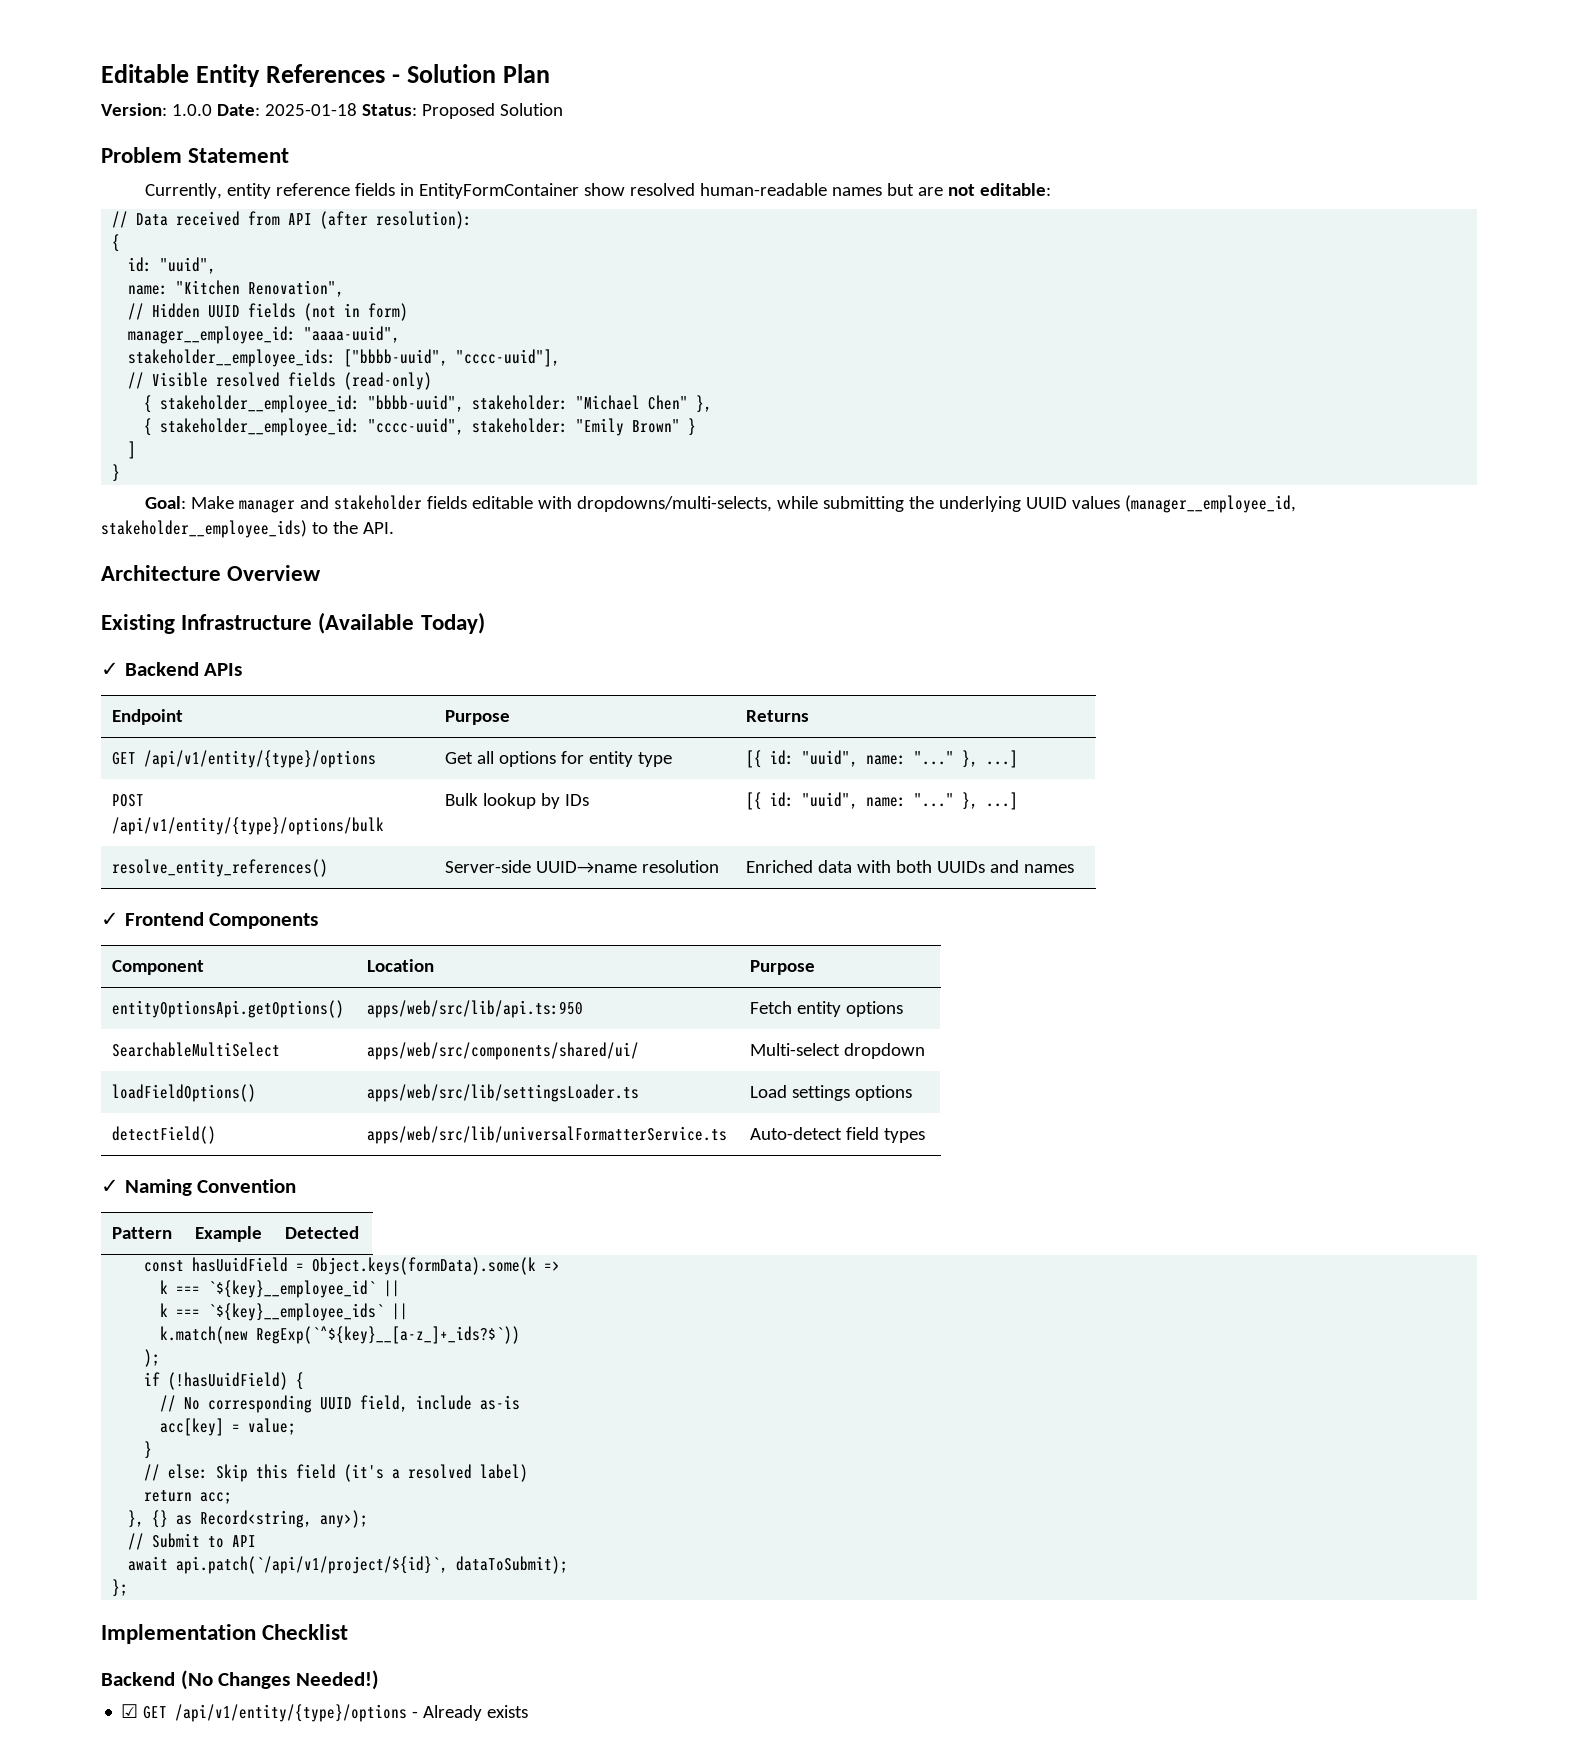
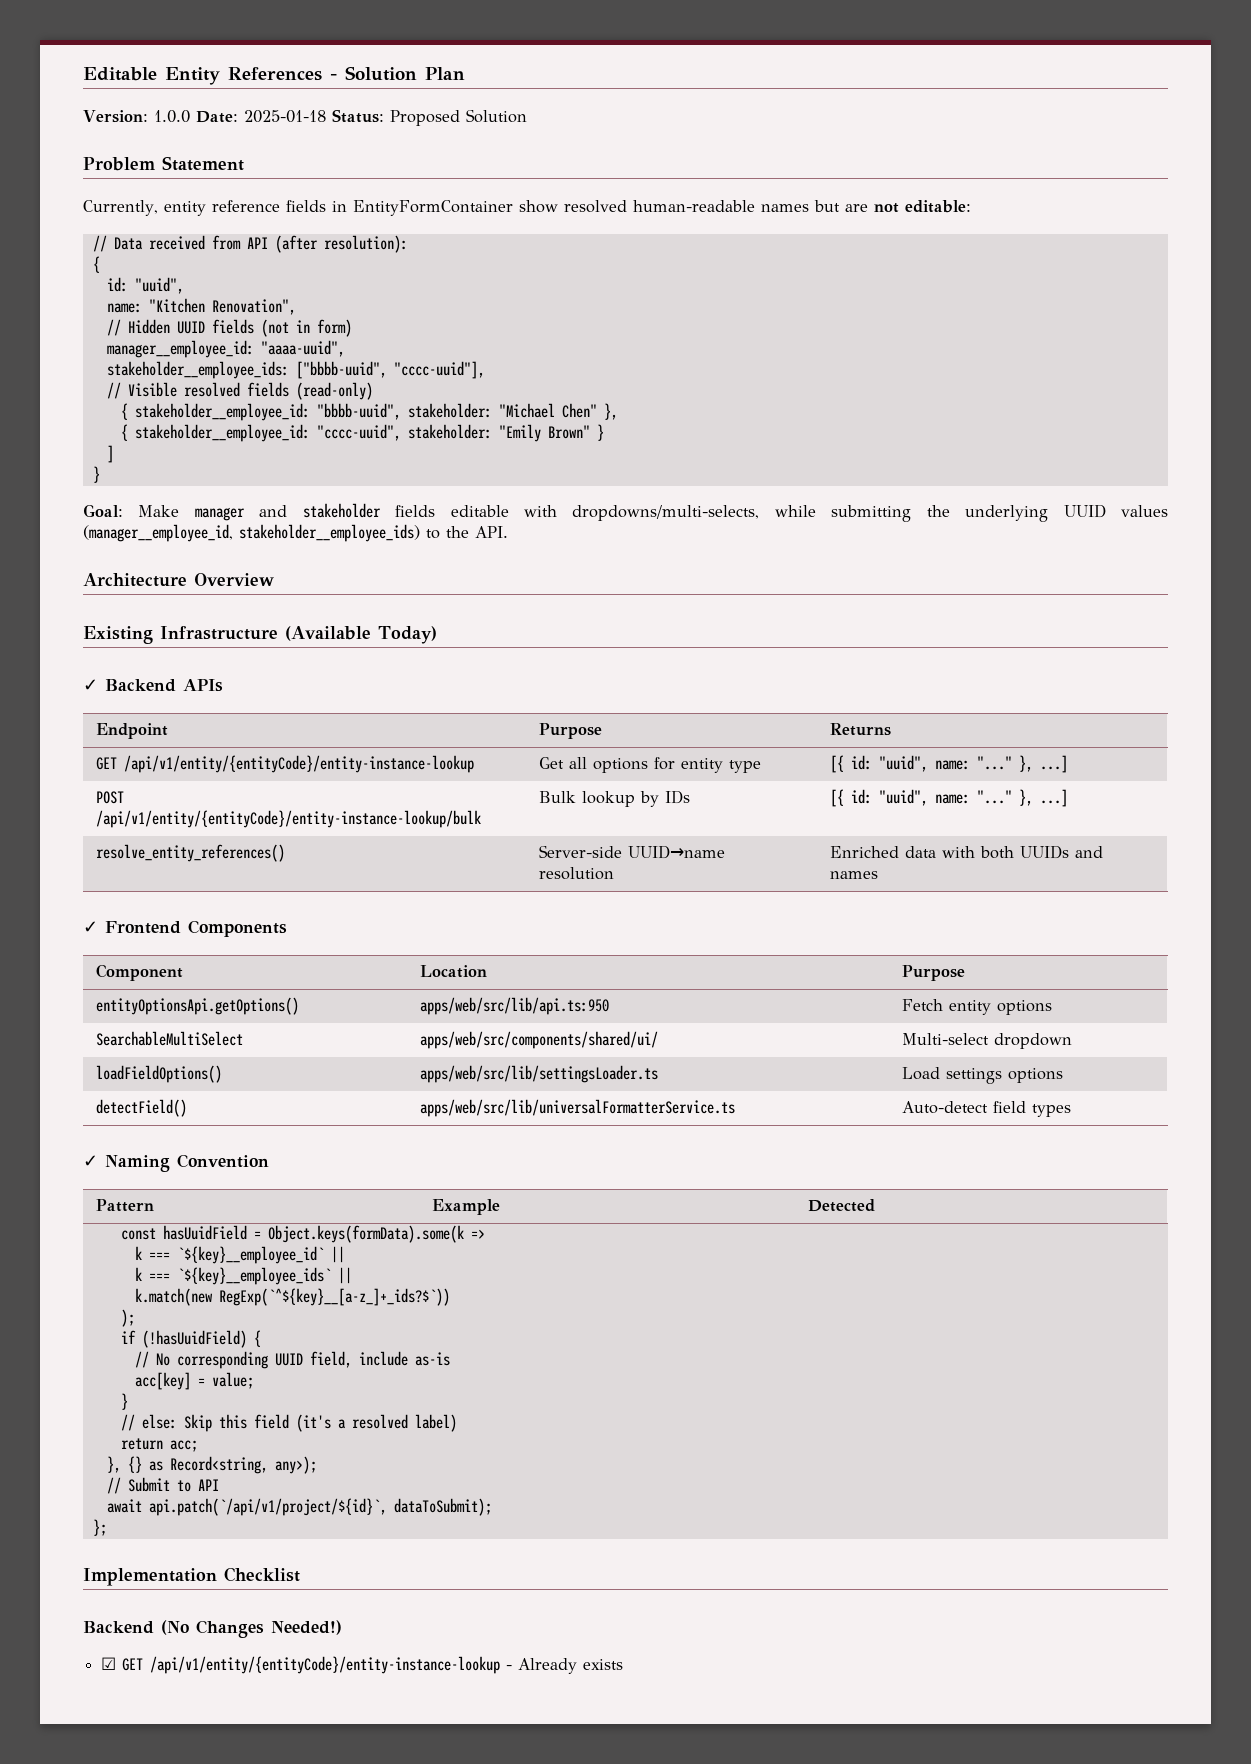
[144,750,377,768] /api/v1/entity/{type}/options -> [123,755,474,773] /api/v1/entity/{entityCode}/entity-instance-lookup
[112,817,385,835] /api/v1/entity/{type}/options/bulk -> [95,810,481,828] /api/v1/entity/{entityCode}/entity-instance-lookup/bulk
[175,1704,408,1722] /api/v1/entity/{type}/options -> [150,1656,501,1674] /api/v1/entity/{entityCode}/entity-instance-lookup

